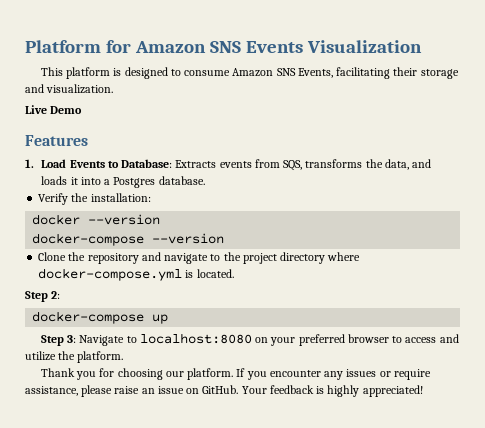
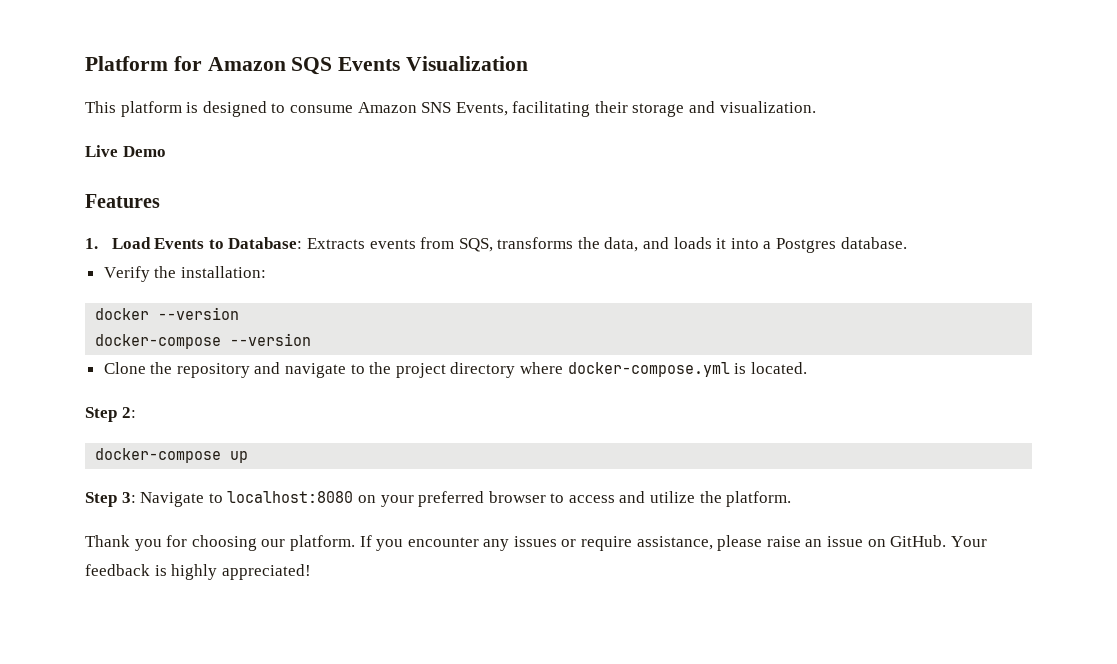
[209,41,241,53] SNS -> [291,57,333,75] SQS

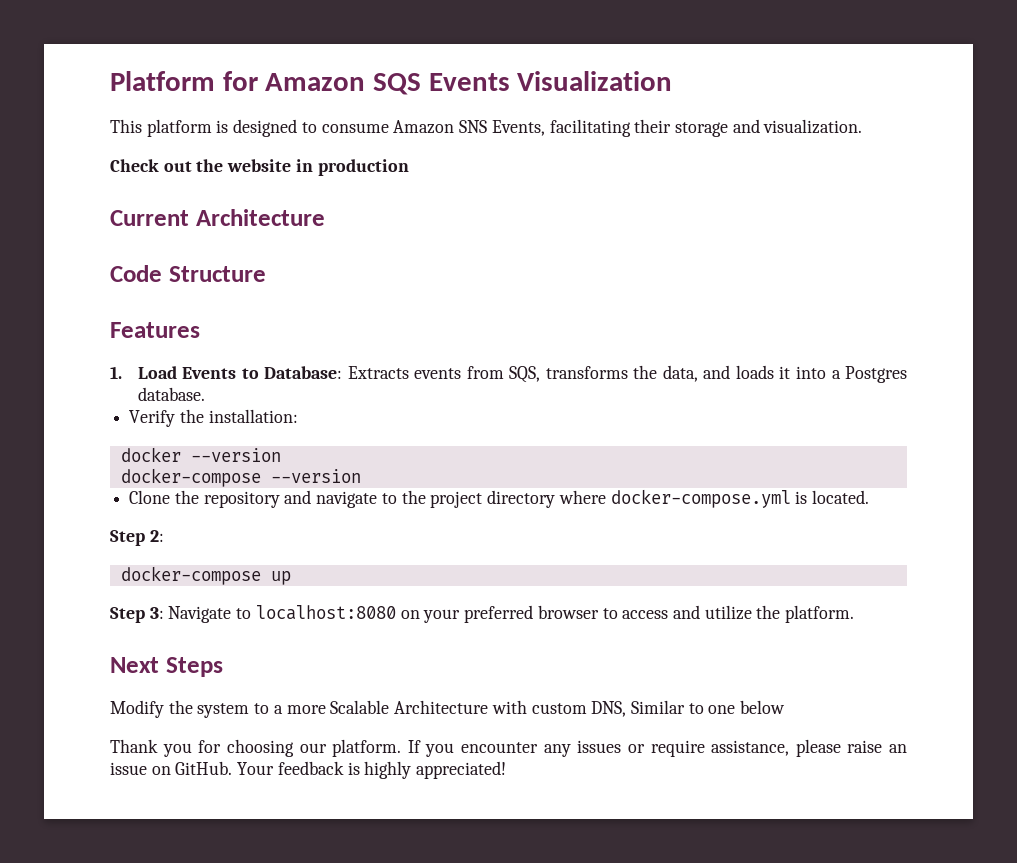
[85,145,166,157] Live Demo -> [110,159,409,176] [110,209,325,226] [110,265,266,282] Check out the website in production // Current Architecture // Code Structure
(792, 499) none -> [110,657,223,677] [110,700,786,718] // Next Steps // Modify the system to a more Scalable Architecture with custom DNS, Similar to one below

